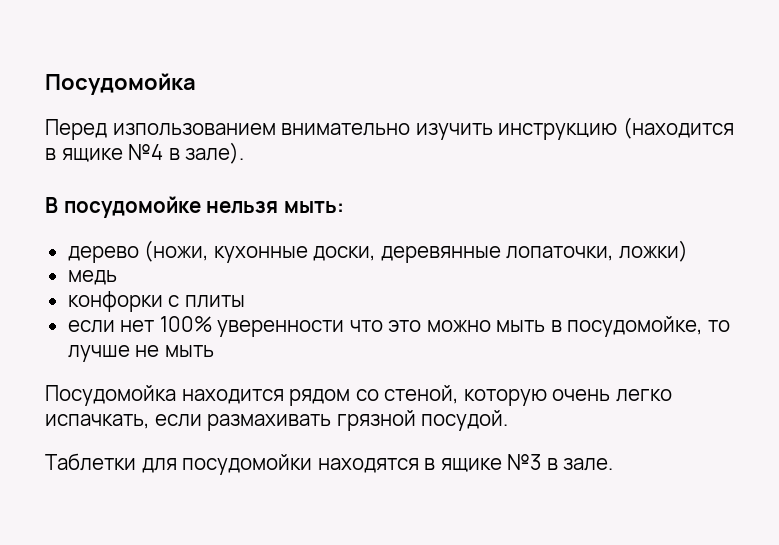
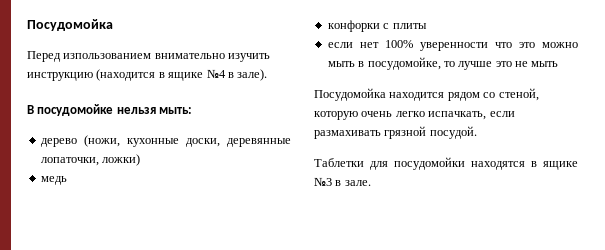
(130, 353) none -> [495,61,512,67] это

